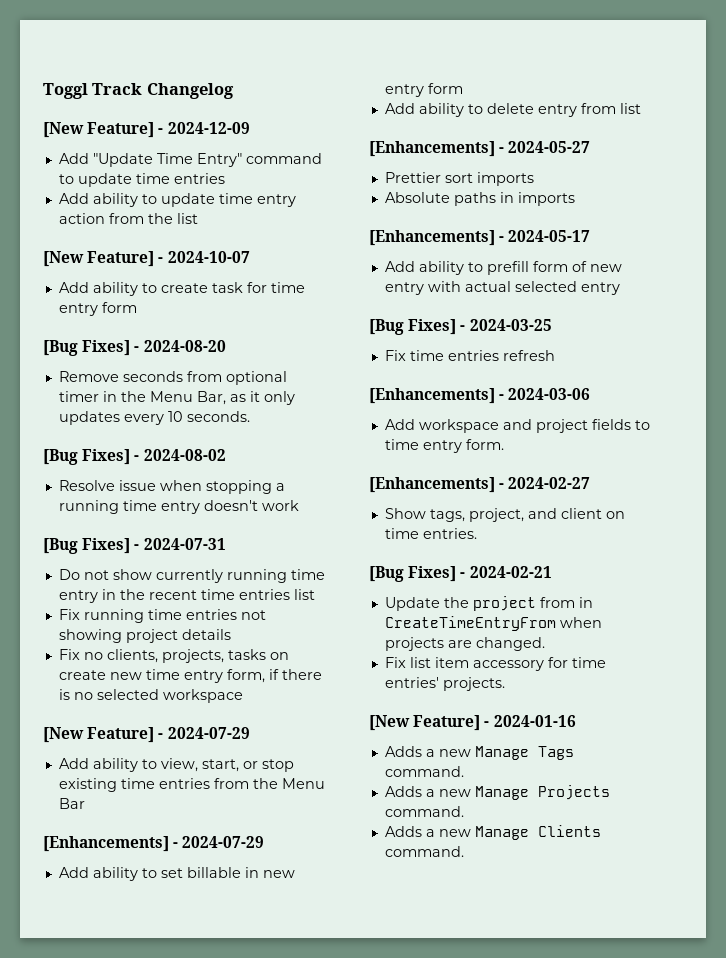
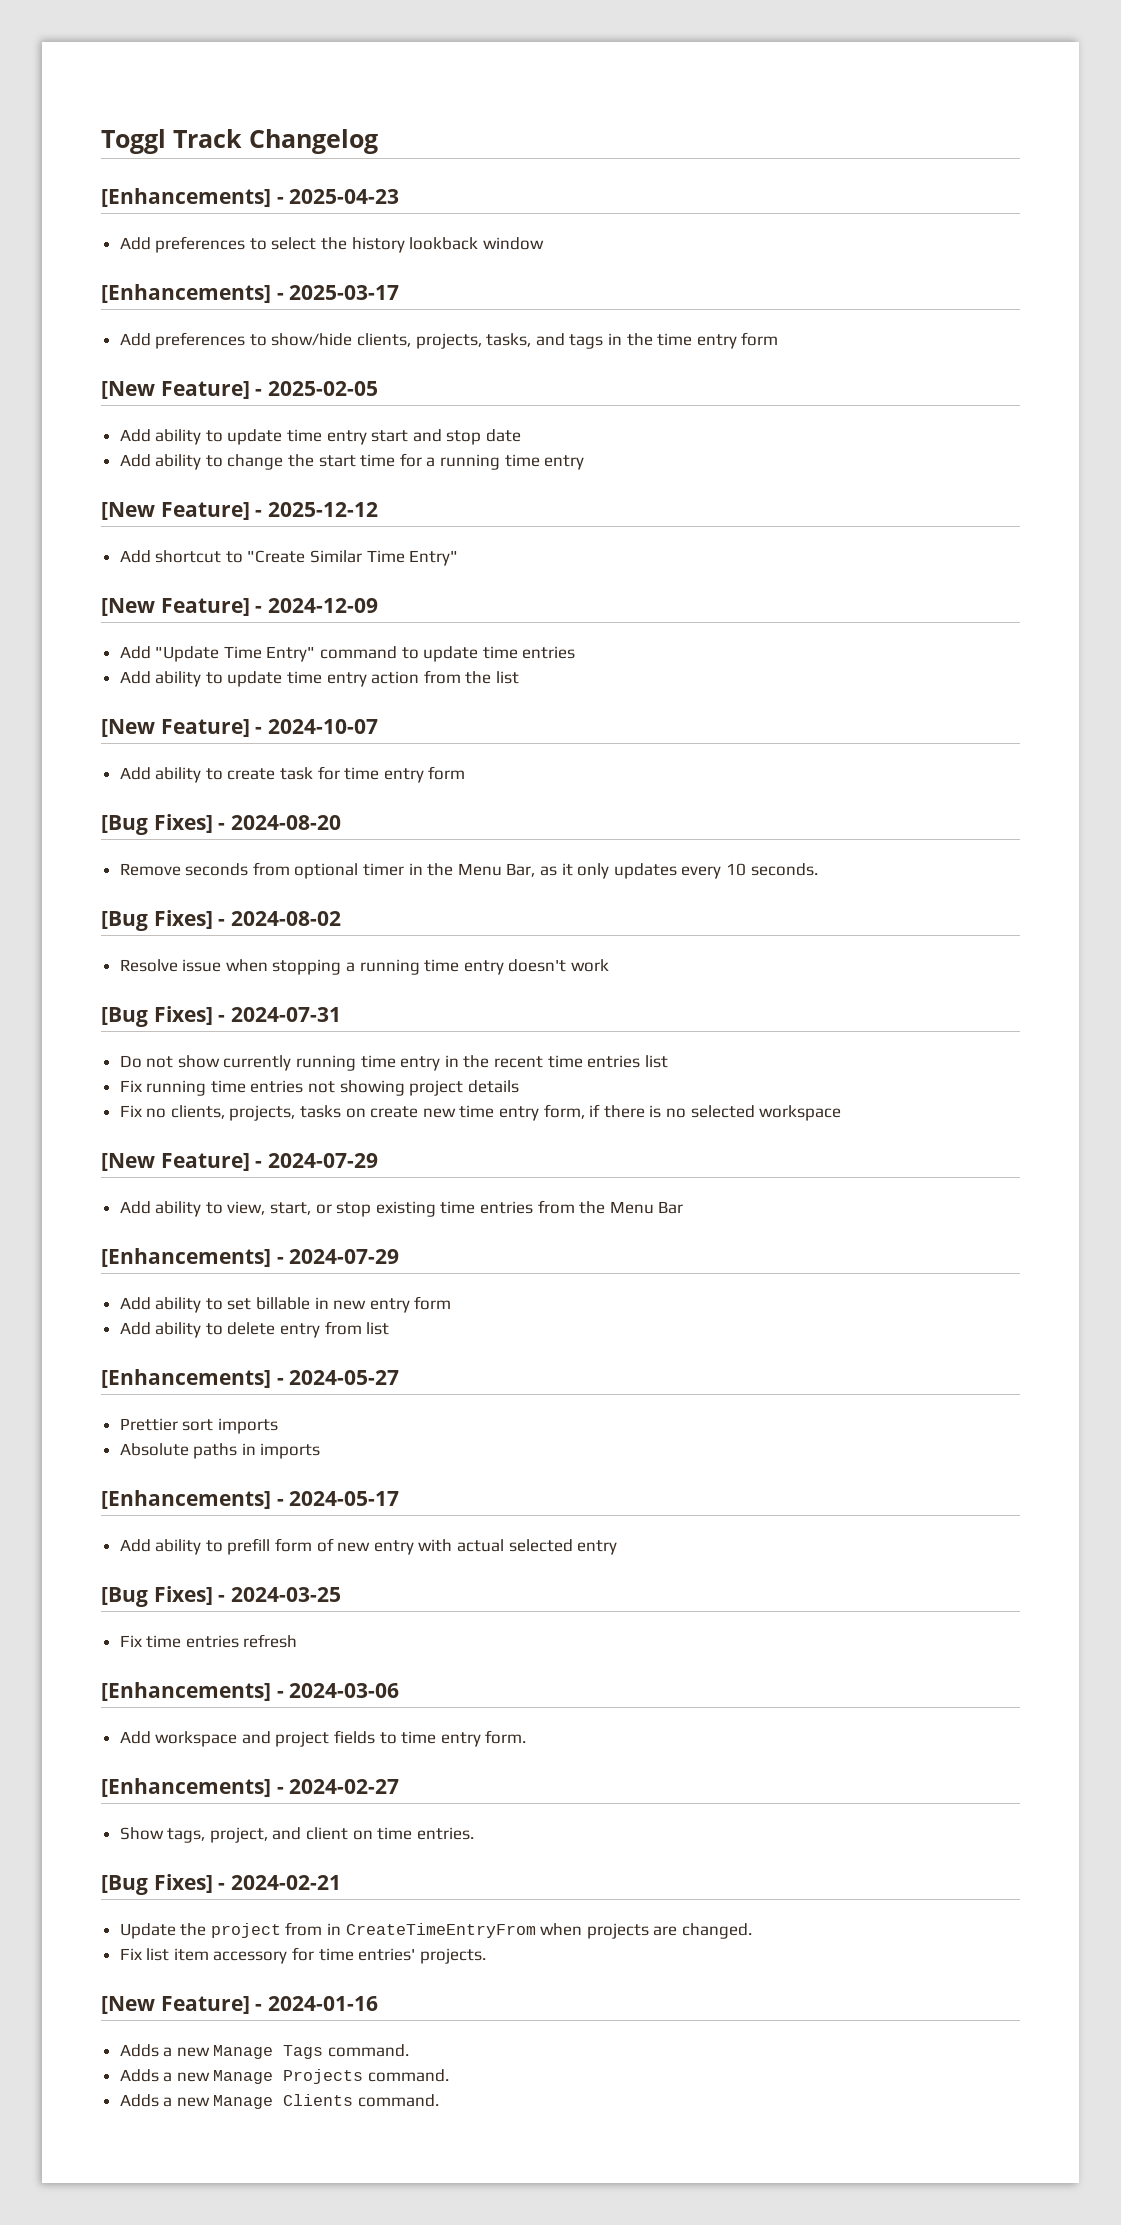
(234, 91) none -> [101,188,400,207] [119,236,544,253] [101,284,400,303] [119,332,779,349] [101,381,379,399] [119,429,522,445] [119,453,585,470] [101,502,379,520] [119,550,459,566] // [Enhancements] - 2025-04-23 // Add preferences to select the history lookback window // [Enhancements] - 2025-03-17 // Add preferences to show/hide clients, projects, tasks, and tags in the time entry form // [New Feature] - 2025-02-05 // Add ability to update time entry start and stop date // Add ability to change the start time for a running time entry // [New Feature] - 2025-12-12 // Add shortcut to "Create Similar Time Entry"

